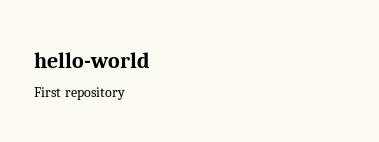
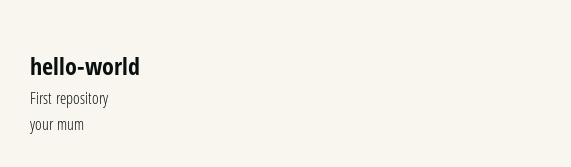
(125, 93) none -> [29,121,85,134] // your mum

